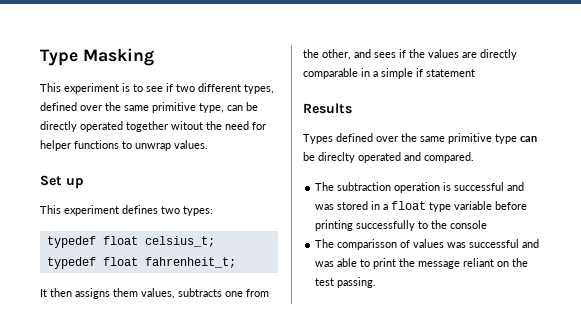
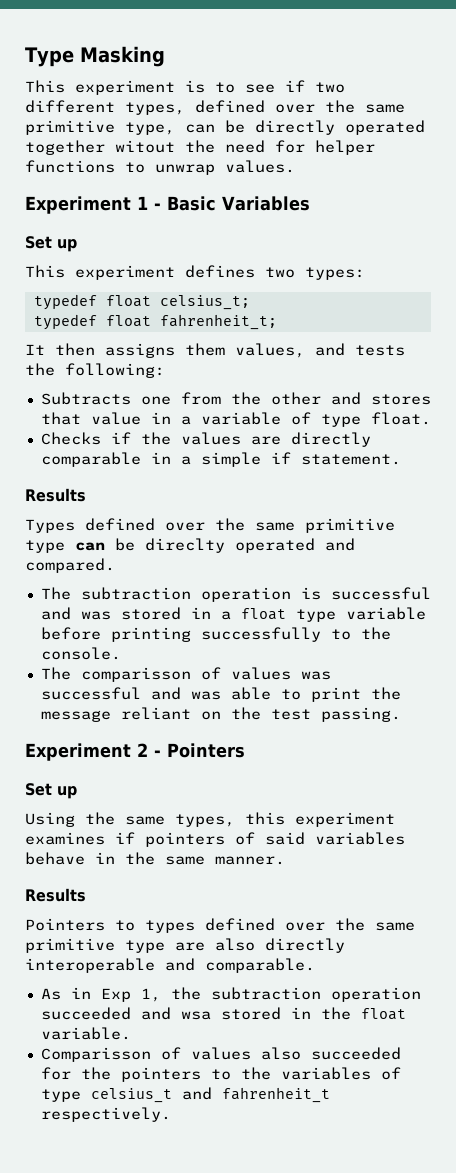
(208, 144) none -> [25,196,310,214] // Experiment 1 - Basic Variables
[178,288,269,297] [303,49,396,60] subtracts one from the other, and sees -> [315,343,405,356] [25,363,165,378] [40,392,431,405] [40,412,431,427] [40,432,101,445] and tests the following: // Subtracts one from the other and stores that value in a variable of type float. // Checks
[426,69,475,77] statement -> [300,454,401,465] statement.
[450,220,488,229] console -> [40,647,121,660] console.
(377, 282) none -> [25,743,245,761] [25,783,77,799] [25,812,395,827] [25,832,405,847] [25,852,285,865] [25,888,86,902] [25,918,415,933] [25,938,345,953] [25,958,315,973] [40,987,421,1002] [40,1007,406,1020] [40,1027,131,1040] [40,1047,401,1062] [40,1067,401,1082] [40,1087,330,1103] [40,1107,171,1122] // Experiment 2 - Pointers // Set up // Using the same types, this experiment examines if pointers of said variables behave in the same manner. // Results // Pointers to types defined over the same primitive type are also directly interoperable and comparable. // As in Exp 1, the subtraction operation succeeded and wsa stored in the float variable. // Comparisson of values also succeeded for the pointers to the variables of type celsius_t and fahrenheit_t respectively.

